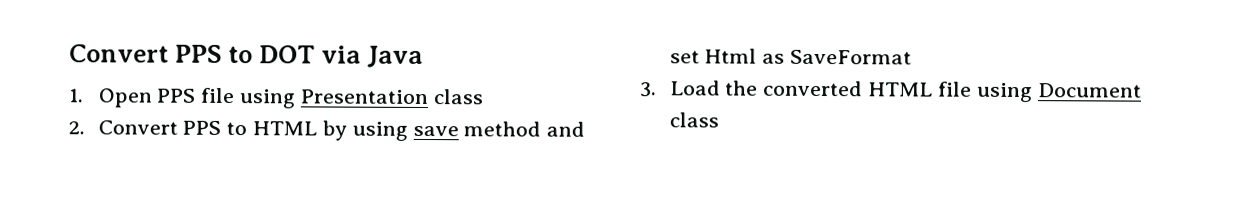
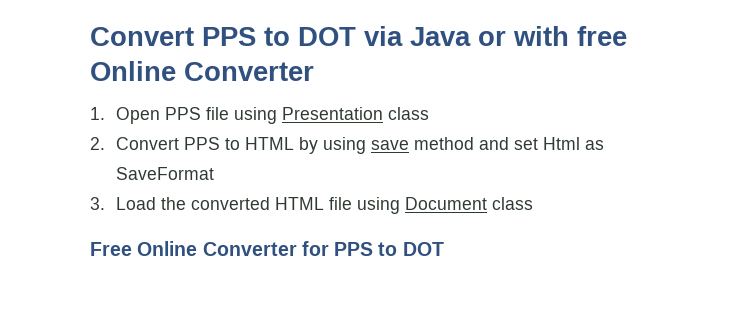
(424, 56) none -> [478,26,627,46] [90,61,314,81] or with free Online Converter
(719, 120) none -> [90,241,444,256] // Free Online Converter for PPS to DOT

